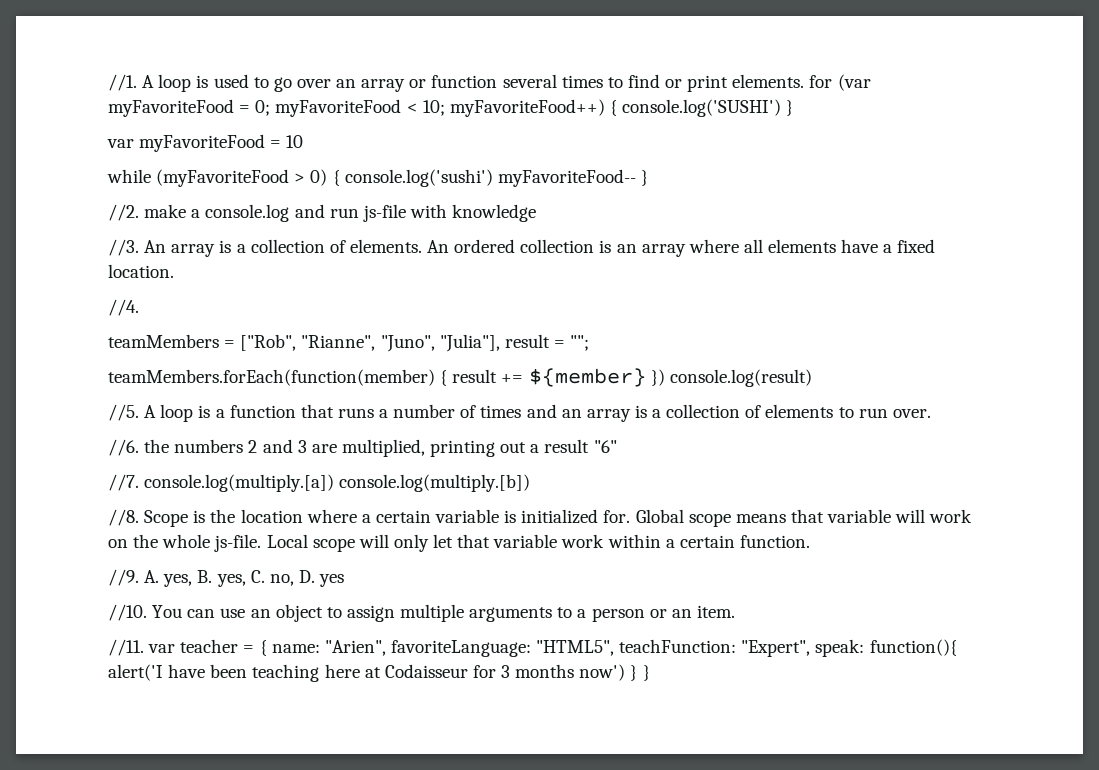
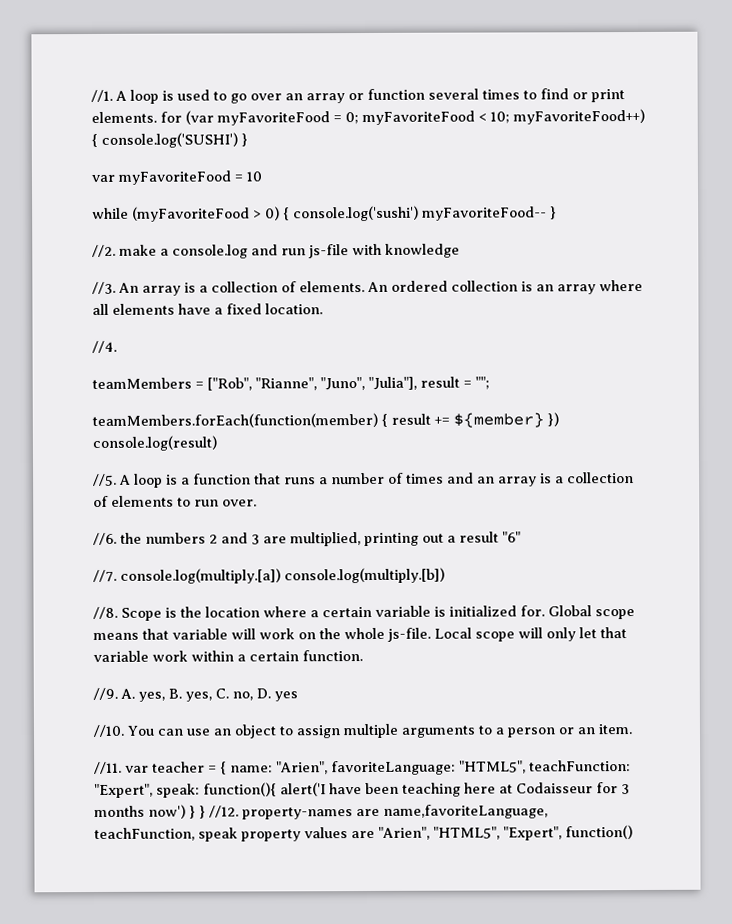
(650, 673) none -> [209,804,548,820] [94,825,633,842] //12. property-names are name,favoriteLanguage, teachFunction, speak property values are "Arien", "HTML5", "Expert", function()

